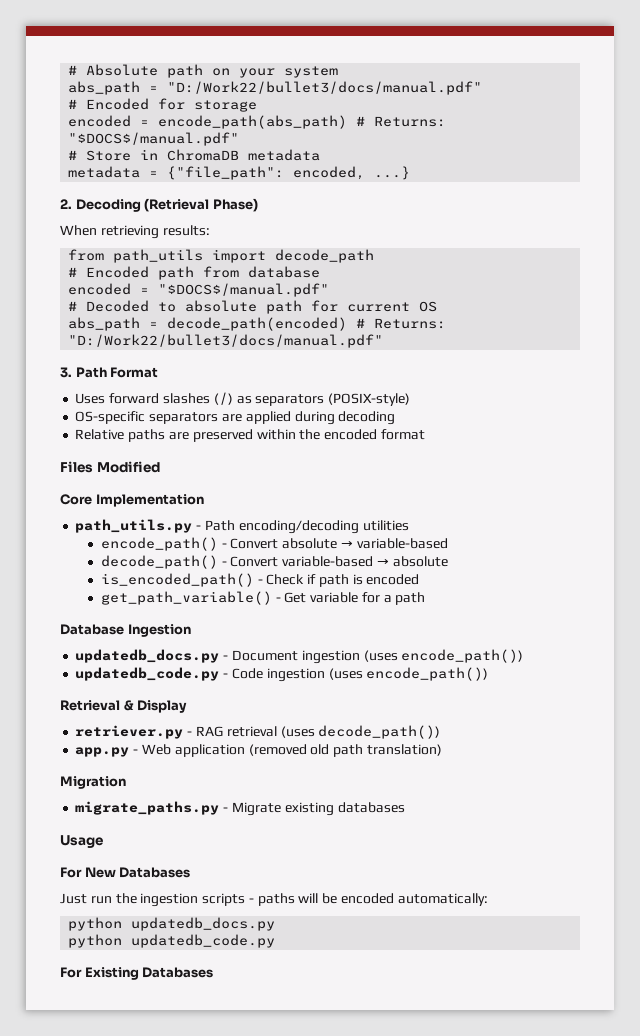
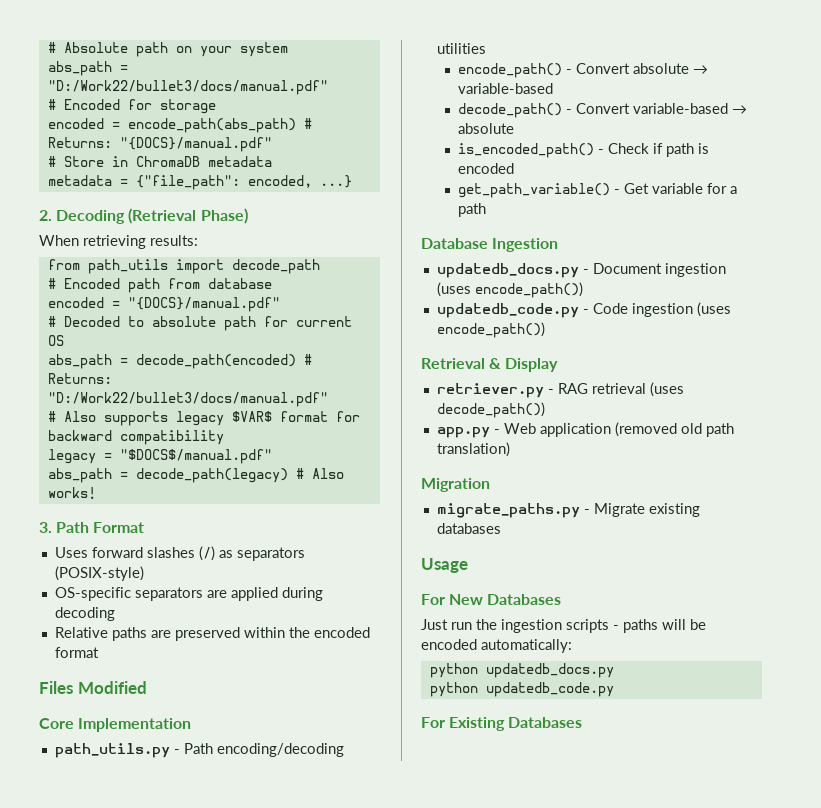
[68,132,240,146] "$DOCS$/manual.pdf" -> [119,137,272,152] "{DOCS}/manual.pdf"
[158,283,330,297] "$DOCS$/manual.pdf" -> [127,297,280,312] "{DOCS}/manual.pdf"
(384, 341) none -> [47,411,360,426] [47,430,224,445] [47,449,272,464] [47,468,344,483] [47,487,96,499] // # Also supports legacy $VAR$ format for backward compatibility // legacy = "$DOCS$/manual.pdf" // abs_path = decode_path(legacy) # Also works!

